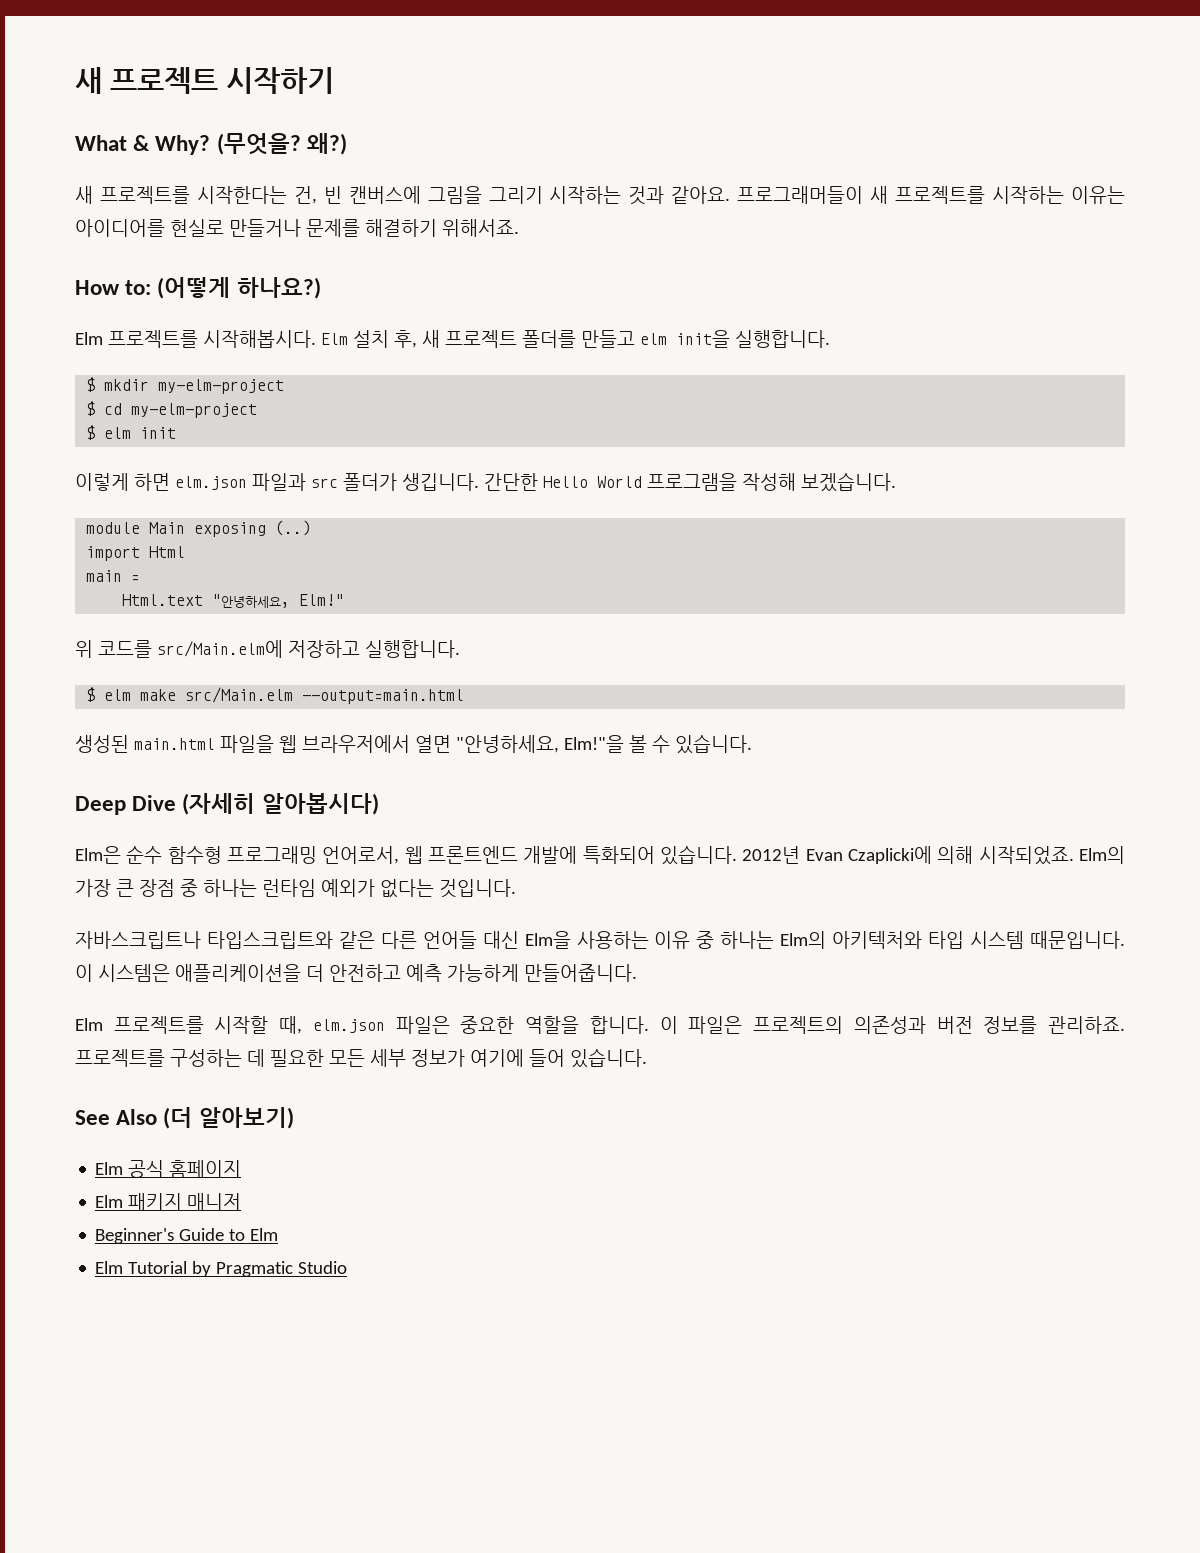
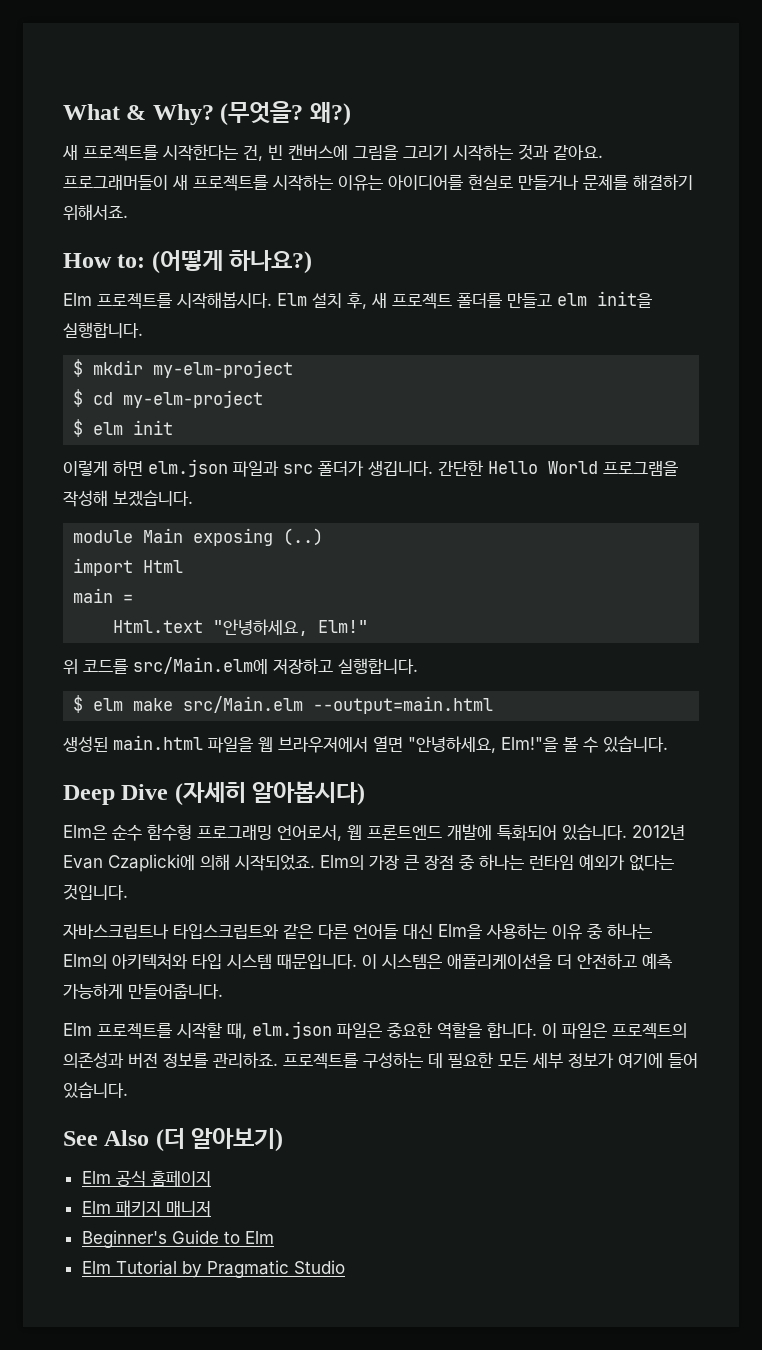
[75,67,334,94] 새 프로젝트 시작하기 // -> (63, 112) none

